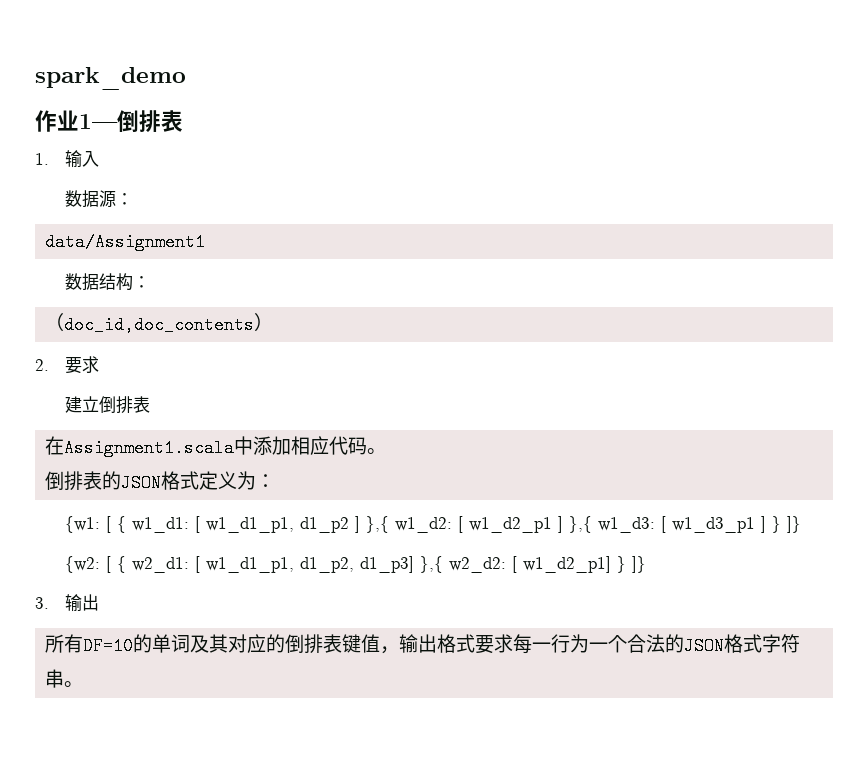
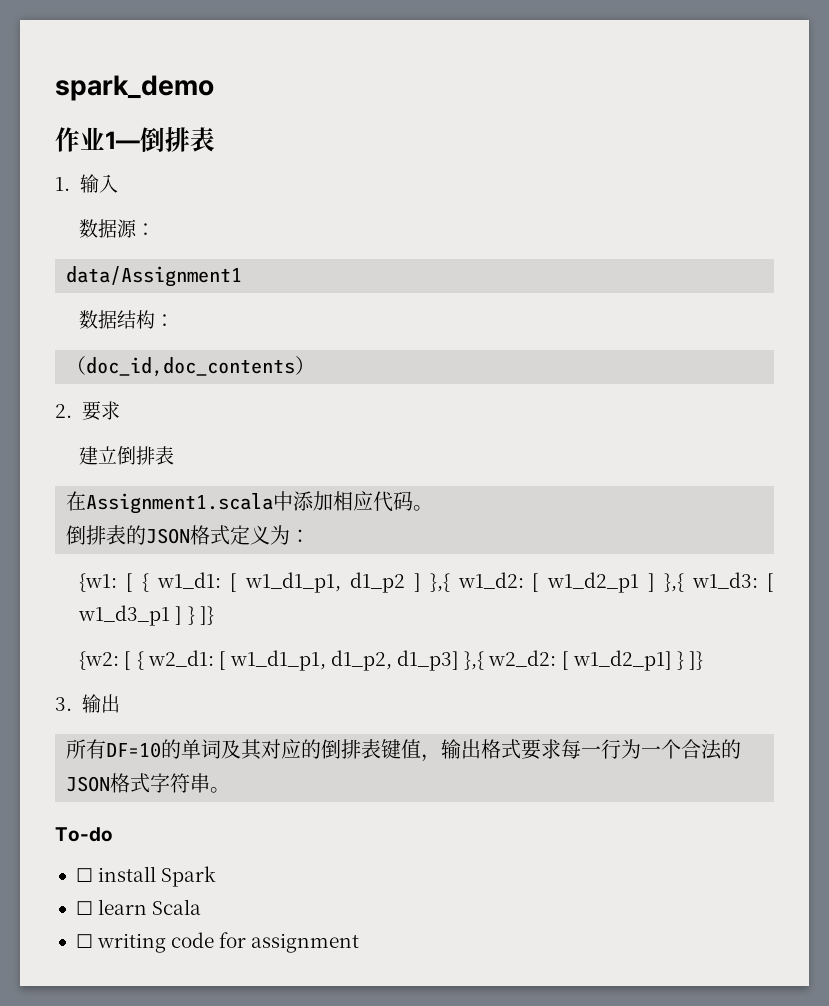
(84, 684) none -> [55,827,113,842] [75,866,217,887] [75,899,202,915] [75,932,360,953] // To-do // ☐ install Spark // ☐ learn Scala // ☐ writing code for assignment

